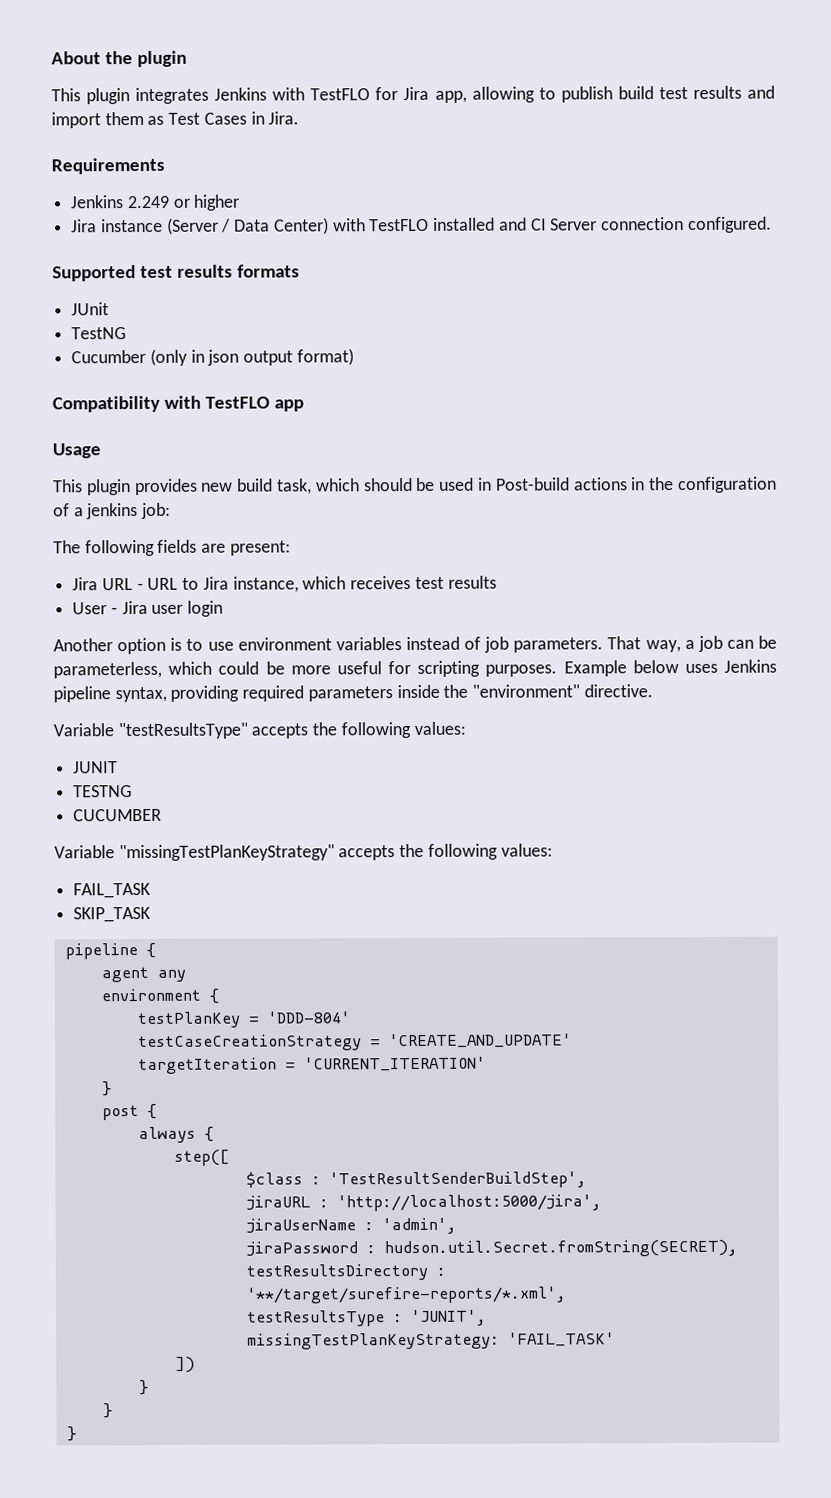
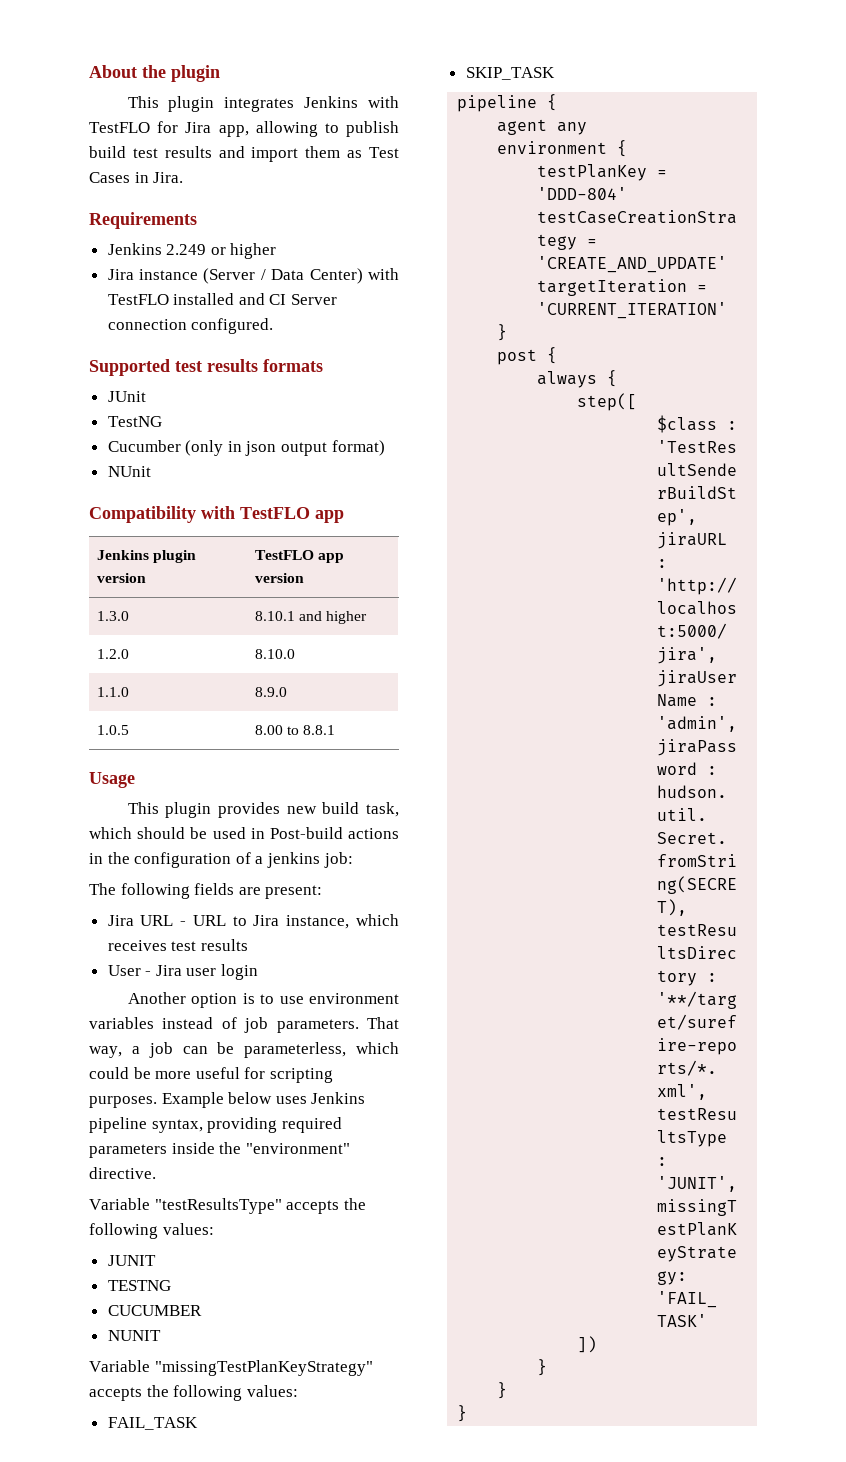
(354, 357) none -> [107,466,151,477] // NUnit
(305, 405) none -> [96,550,196,563] [96,573,146,583] [254,550,344,563] [254,573,304,583] [96,611,129,621] [254,611,368,624] [96,649,129,659] [254,649,295,659] [96,687,129,697] [254,687,287,697] [96,725,129,735] [254,725,336,735] // Jenkins plugin version | TestFLO app version // 1.3.0 | 8.10.1 and higher // 1.2.0 | 8.10.0 // 1.1.0 | 8.9.0 // 1.0.5 | 8.00 to 8.8.1
(163, 815) none -> [107,1330,161,1341] // NUNIT

